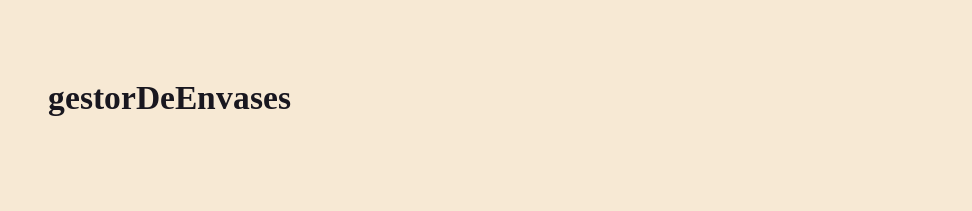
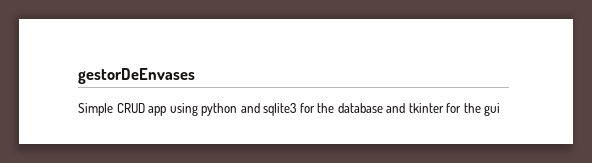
(291, 101) none -> [78,103,501,116] // Simple CRUD app using python and sqlite3 for the database and tkinter for the gui

